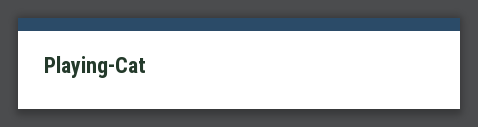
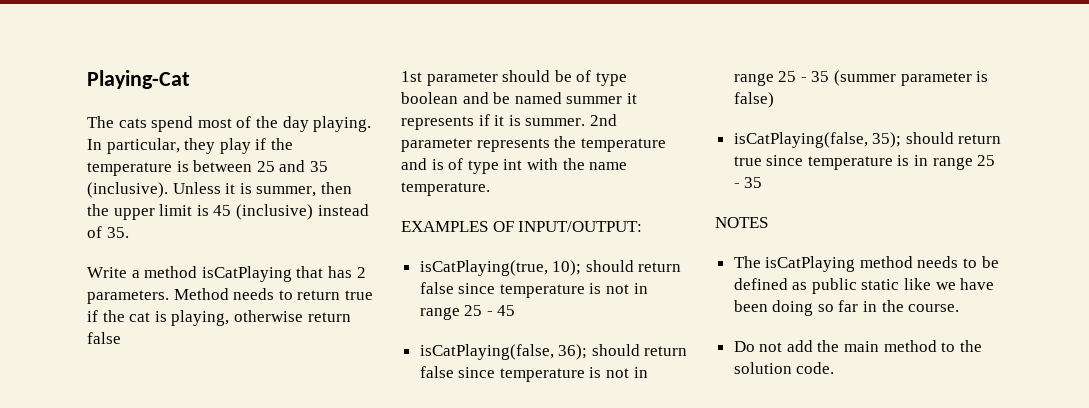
(146, 67) none -> [87,116,372,132] [87,138,293,154] [87,160,328,176] [87,182,352,198] [87,204,369,220] [87,226,129,238] [87,266,366,282] [87,288,373,304] [87,310,351,326] [87,332,121,344] [401,70,627,86] [401,92,637,104] [401,114,617,130] [401,136,666,152] [401,158,628,174] [401,182,490,196] [401,221,643,232] [419,260,682,276] [419,282,648,298] [419,305,516,320] [419,344,688,360] [419,366,648,382] [733,70,989,86] [733,92,774,108] [733,132,1002,148] [733,155,996,170] [733,177,763,188] [715,217,768,228] [733,256,999,272] [733,278,995,294] [733,300,960,316] [733,340,982,352] [733,362,835,374] // The cats spend most of the day playing. In particular, they play if the temperature is between 25 and 35 (inclusive). Unless it is summer, then the upper limit is 45 (inclusive) instead of 35. // Write a method isCatPlaying that has 2 parameters. Method needs to return true if the cat is playing, otherwise return false // 1st parameter should be of type boolean and be named summer it represents if it is summer. 2nd parameter represents the temperature and is of type int with the name temperature. // EXAMPLES OF INPUT/OUTPUT: // isCatPlaying(true, 10); should return false since temperature is not in range 25 - 45 // isCatPlaying(false, 36); should return false since temperature is not in range 25 - 35 (summer parameter is false) // isCatPlaying(false, 35); should return true since temperature is in range 25 - 35 // NOTES // The isCatPlaying method needs to be defined as public static like we have been doing so far in the course. // Do not add the main method to the solution code.

